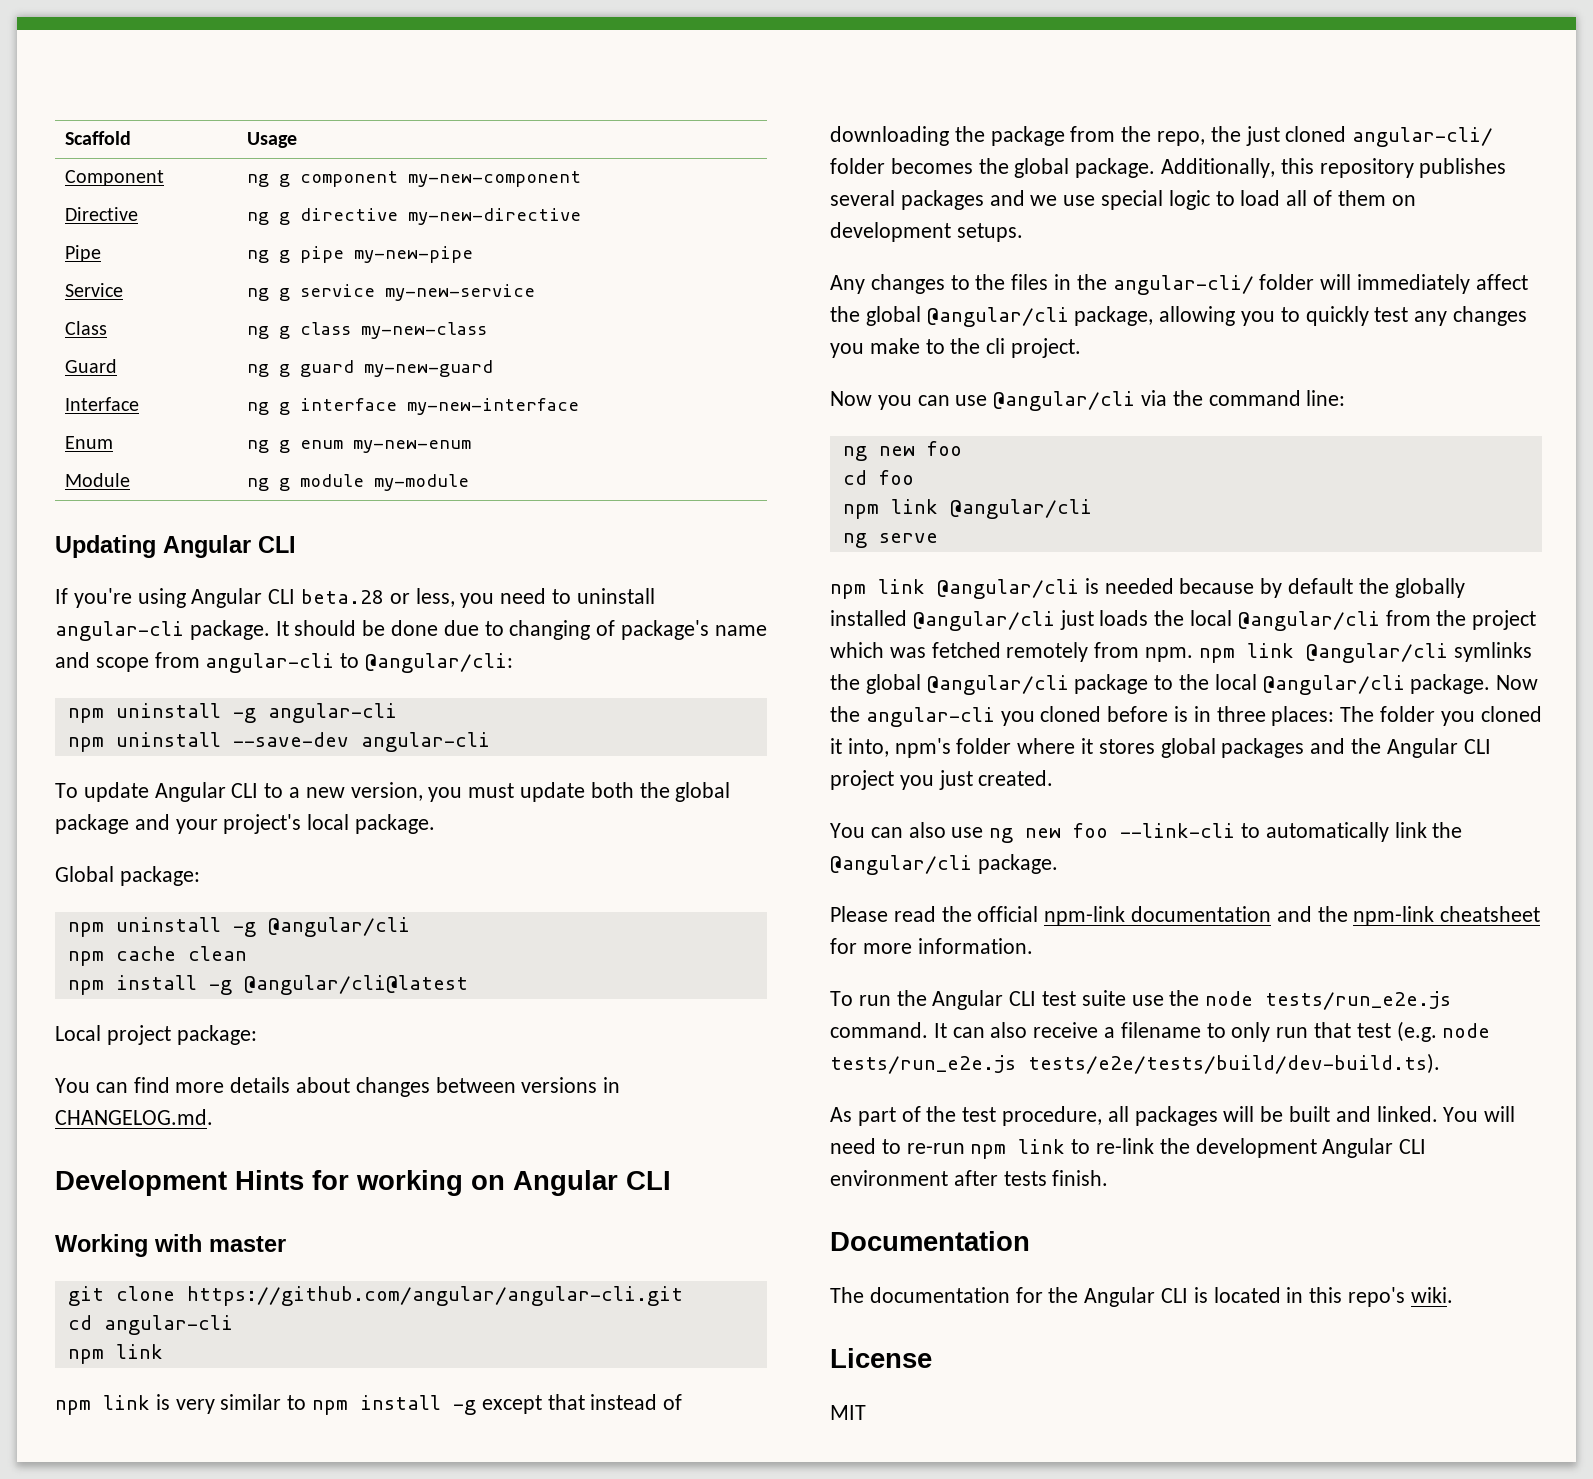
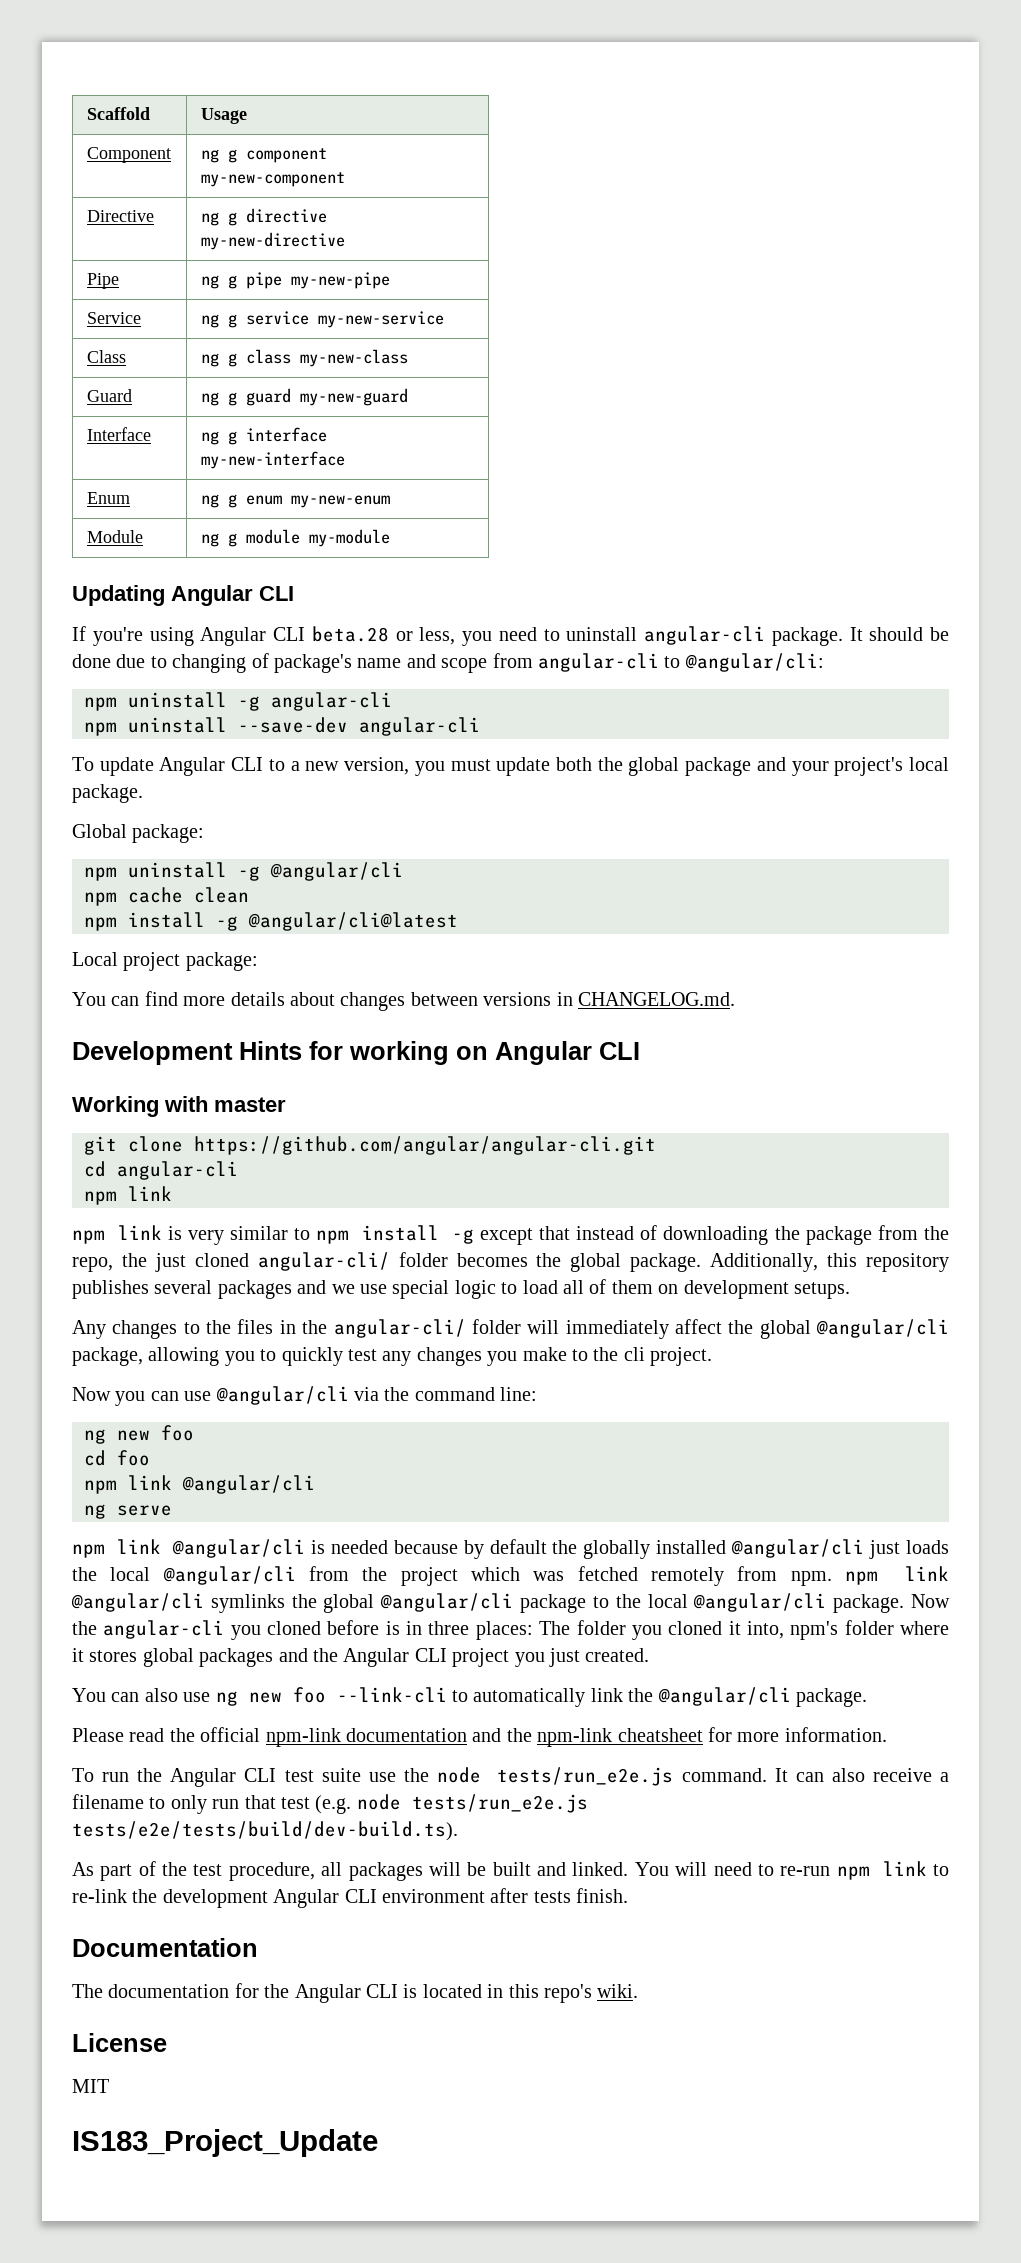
(866, 1412) none -> [72,2129,378,2157] // IS183_Project_Update

